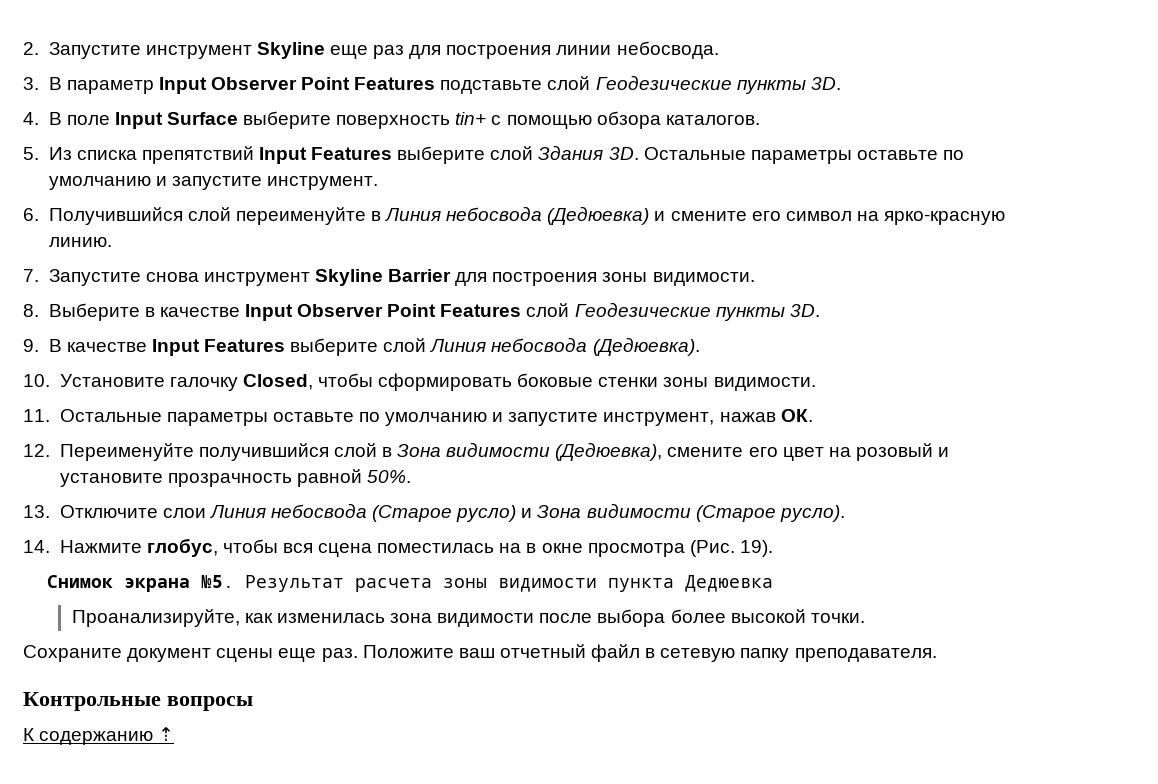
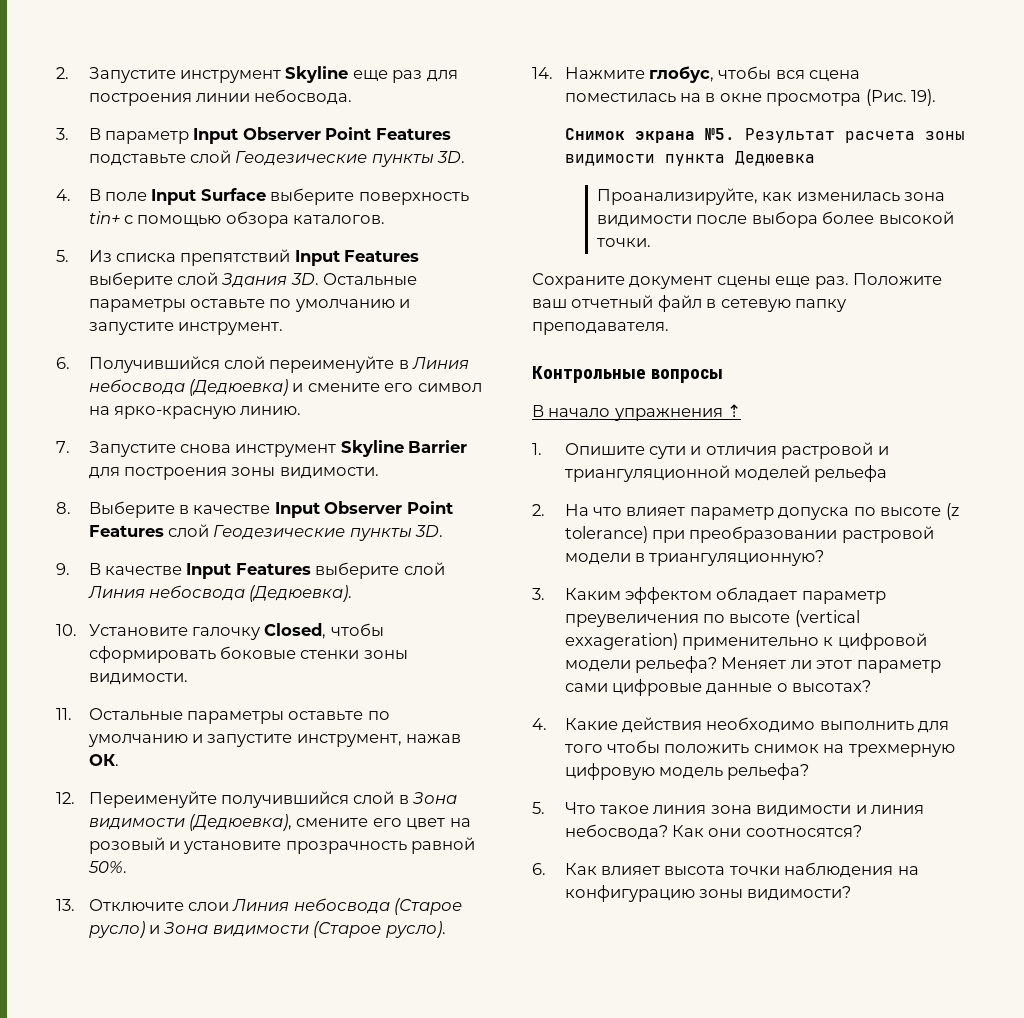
[23,727,175,745] К содержанию ⇡ -> [532,404,742,421] [532,442,889,459] [564,465,888,482] [532,503,959,520] [564,526,934,543] [564,550,825,566] [532,587,886,604] [564,610,860,627] [564,633,927,650] [564,656,941,673] [564,679,872,696] [532,717,950,733] [564,740,955,757] [564,763,810,780] [532,802,925,817] [564,824,862,840] [532,862,919,878] [564,885,852,902] В начало упражнения ⇡ // 1. Опишите сути и отличия растровой и триангуляционной моделей рельефа // 2. На что влияет параметр допуска по высоте (z tolerance) при преобразовании растровой модели в триангуляционную? // 3. Каким эффектом обладает параметр преувеличения по высоте (vertical exxageration) применительно к цифровой модели рельефа? Меняет ли этот параметр сами цифровые данные о высотах? // 4. Какие действия необходимо выполнить для того чтобы положить снимок на трехмерную цифровую модель рельефа? // 5. Что такое линия зона видимости и линия небосвода? Как они соотносятся? // 6. Как влияет высота точки наблюдения на конфигурацию зоны видимости?

